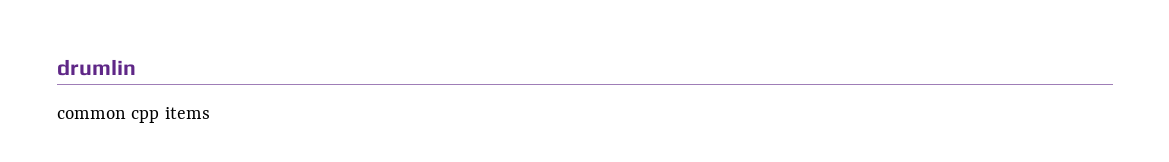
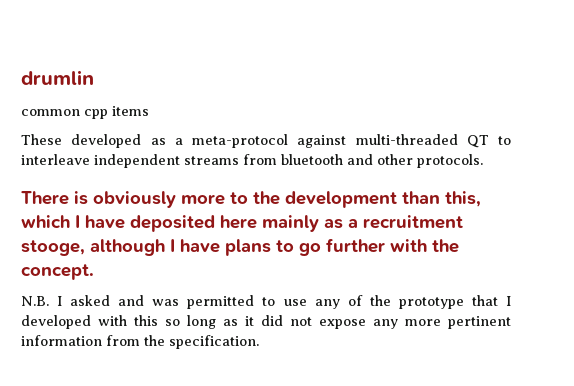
(210, 113) none -> [21,134,511,148] [21,154,483,168] [21,191,481,208] [21,215,463,232] [21,238,459,256] [21,264,94,280] [21,295,512,309] [21,315,511,329] [21,335,259,349] // These developed as a meta-protocol against multi-threaded QT to interleave independent streams from bluetooth and other protocols. // There is obviously more to the development than this, which I have deposited here mainly as a recruitment stooge, although I have plans to go further with the concept. // N.B. I asked and was permitted to use any of the prototype that I developed with this so long as it did not expose any more pertinent information from the specification.

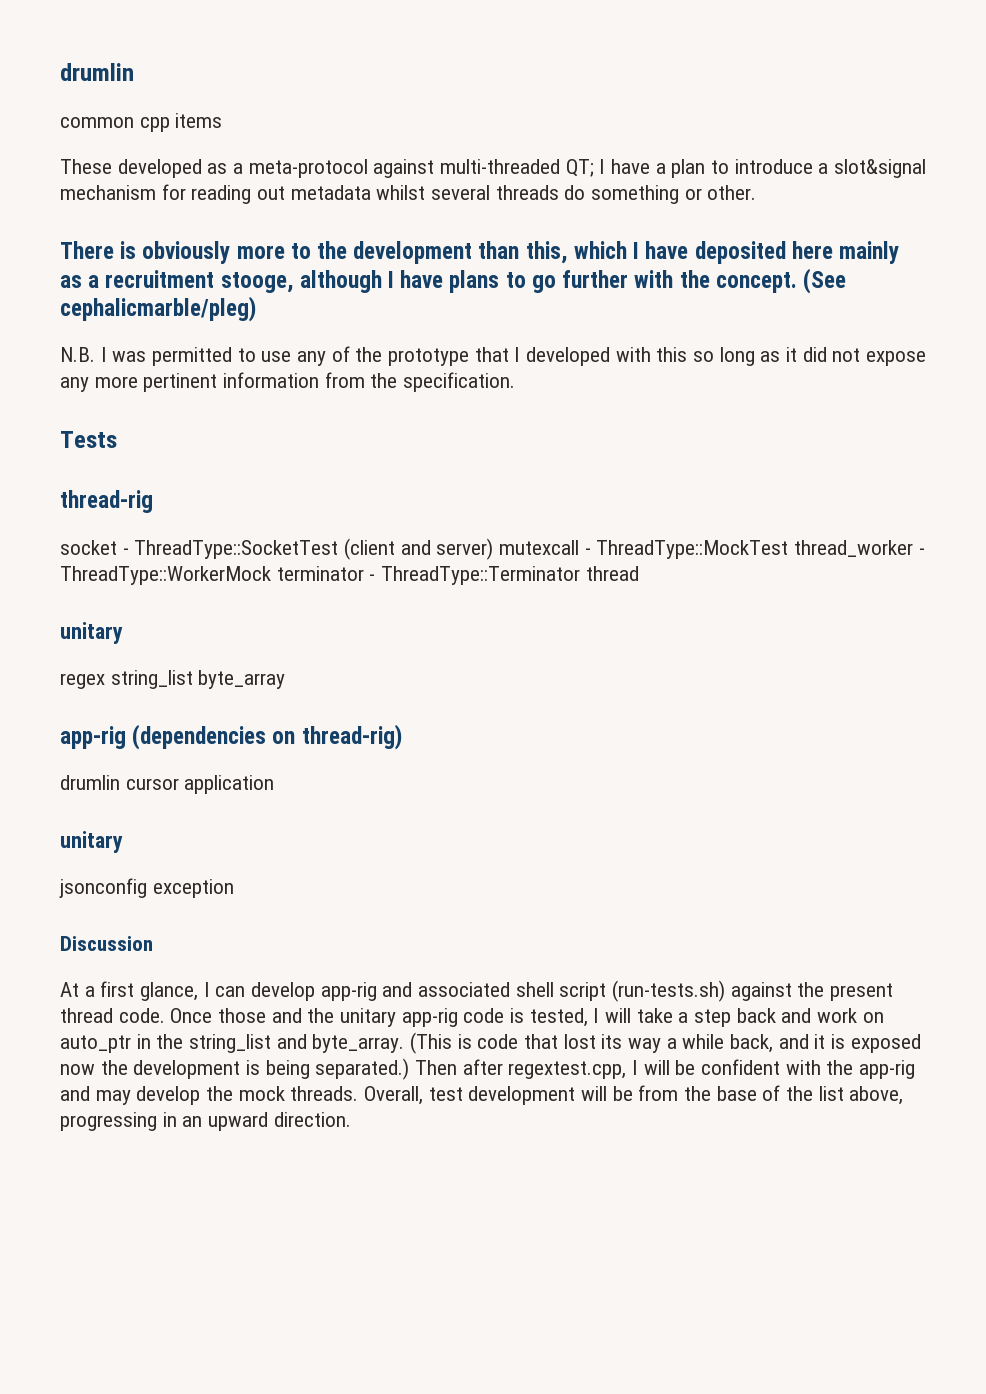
[466,135,511,148] [21,154,483,168] QT to interleave independent streams from bluetooth and other protocols. -> [565,159,927,178] [60,184,757,204] QT; I have a plan to introduce a slot&signal mechanism for reading out metadata whilst several threads do something or other.
(94, 272) none -> [802,268,846,294] [60,296,256,322] (See cephalicmarble/pleg)
[70,295,145,306] asked and -> (107, 354) none
(259, 342) none -> [60,431,117,448] [60,490,153,513] [60,538,925,560] [60,566,639,585] [60,622,123,644] [60,670,286,689] [60,724,402,750] [60,775,275,794] [60,831,123,853] [59,878,234,898] [60,936,153,951] [60,980,894,1002] [60,1008,884,1027] [60,1032,921,1054] [60,1058,916,1080] [60,1085,904,1105] [60,1112,351,1131] // Tests // thread-rig // socket - ThreadType::SocketTest (client and server) mutexcall - ThreadType::MockTest thread_worker - ThreadType::WorkerMock terminator - ThreadType::Terminator thread // unitary // regex string_list byte_array // app-rig (dependencies on thread-rig) // drumlin cursor application // unitary // jsonconfig exception // Discussion // At a first glance, I can develop app-rig and associated shell script (run-tests.sh) against the present thread code. Once those and the unitary app-rig code is tested, I will take a step back and work on auto_ptr in the string_list and byte_array. (This is code that lost its way a while back, and it is exposed now the development is being separated.) Then after regextest.cpp, I will be confident with the app-rig and may develop the mock threads. Overall, test development will be from the base of the list above, progressing in an upward direction.

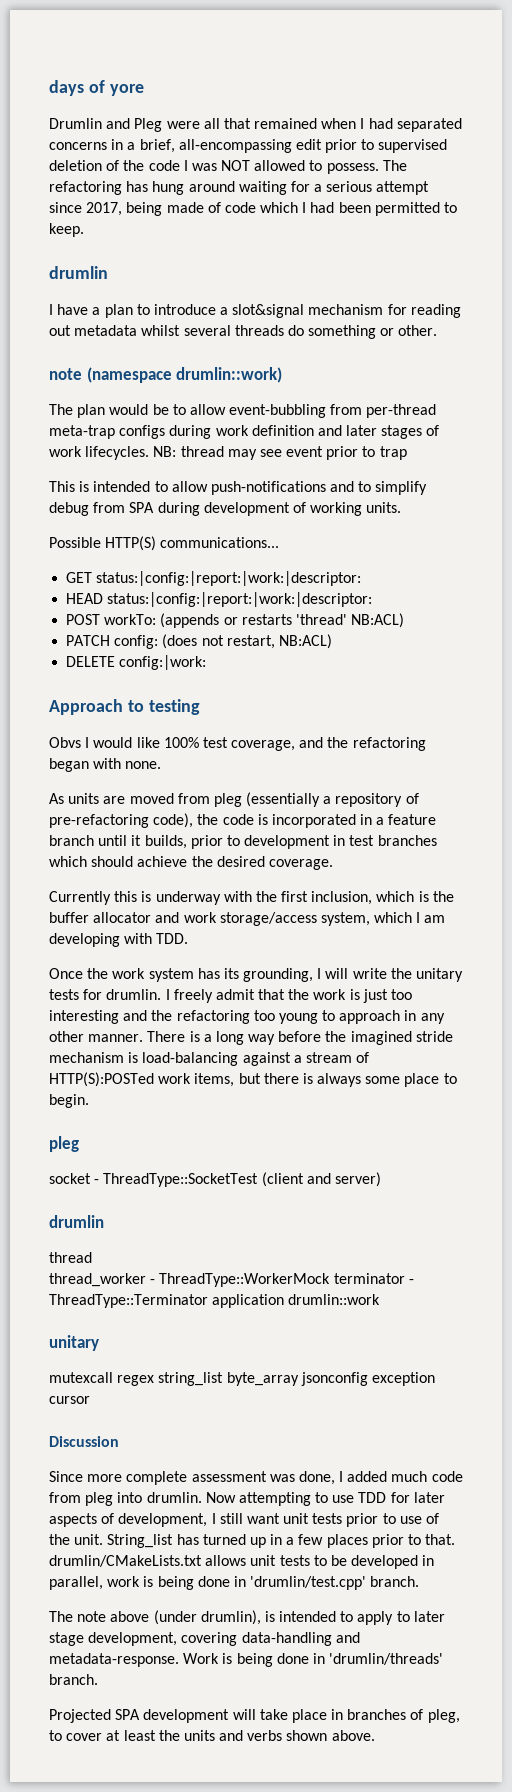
[60,63,134,81] [60,113,223,132] [60,159,594,178] drumlin // common cpp items // These developed as a meta-protocol against multi-threaded QT; -> [49,80,144,96] [49,118,462,132] [49,139,448,153] [49,160,407,174] [49,181,430,195] [49,202,458,216] [49,223,84,237] [49,266,108,279] days of yore // Drumlin and Pleg were all that remained when I had separated concerns in a brief, all-encompassing edit prior to supervised deletion of the code I was NOT allowed to possess. The refactoring has hung around waiting for a serious attempt since 2017, being made of code which I had been permitted to keep. // drumlin //
[60,241,899,264] [60,268,846,294] [60,296,256,322] [60,346,927,366] [60,372,516,392] [60,431,117,448] [60,490,153,513] There is obviously more to the development than this, which I have deposited here mainly as a recruitment stooge, although I have plans to go further with the concept. (See cephalicmarble/pleg) // N.B. I was permitted to use any of the prototype that I developed with this so long as it did not expose any more pertinent information from the specification. // Tests // thread-rig -> [49,367,283,383] [49,404,437,418] [49,425,440,439] [49,446,407,460] [49,481,428,495] [49,502,402,516] [49,536,280,551] [66,571,362,586] [66,592,373,607] [66,613,405,628] [66,634,332,649] [66,655,207,670] [49,699,200,715] [49,737,426,751] [49,758,162,772] [49,792,419,807] [49,813,437,828] [49,835,437,849] [49,856,333,870] [49,891,454,905] [49,912,446,926] [49,933,189,947] [49,968,464,982] [49,989,413,1003] [49,1010,445,1024] [49,1031,453,1045] [49,1052,370,1066] [49,1072,457,1087] [49,1094,89,1108] [49,1136,79,1152] note (namespace drumlin::work) // The plan would be to allow event-bubbling from per-thread meta-trap configs during work definition and later stages of work lifecycles. NB: thread may see event prior to trap // This is intended to allow push-notifications and to simplify debug from SPA during development of working units. // Possible HTTP(S) communications... // GET status:|config:|report:|work:|descriptor: // HEAD status:|config:|report:|work:|descriptor: // POST workTo: (appends or restarts 'thread' NB:ACL) // PATCH config: (does not restart, NB:ACL) // DELETE config:|work: // Approach to testing // Obvs I would like 100% test coverage, and the refactoring began with none. // As units are moved from pleg (essentially a repository of pre-refactoring code), the code is incorporated in a feature branch until it builds, prior to development in test branches which should achieve the desired coverage. // Currently this is underway with the first inclusion, which is the buffer allocator and work storage/access system, which I am developing with TDD. // Once the work system has its grounding, I will write the unitary tests for drumlin. I freely admit that the work is just too interesting and the refactoring too young to approach in any other manner. There is a long way before the imagined stride mechanism is load-balancing against a stream of HTTP(S):POSTed work items, but there is always some place to begin. // pleg
[499,540,789,559] mutexcall - ThreadType::MockTest -> [49,1215,104,1228] [49,1252,92,1263] // drumlin // thread //
[585,566,639,581] [60,622,123,644] thread // unitary // -> [212,1294,381,1308] [49,1335,99,1351] [49,1372,113,1383] application drumlin::work // unitary // mutexcall
[60,724,402,750] [60,775,275,794] [60,831,123,853] // app-rig (dependencies on thread-rig) // drumlin cursor application // unitary // -> (299, 1379) none
(234, 888) none -> [49,1396,90,1404] cursor
[60,980,894,1002] [60,1008,884,1027] [60,1032,921,1054] [60,1058,916,1080] [60,1085,904,1105] [60,1112,351,1131] At a first glance, I can develop app-rig and associated shell script (run-tests.sh) against the present thread code. Once those and the unitary app-rig code is tested, I will take a step back and work on auto_ptr in the string_list and byte_array. (This is code that lost its way a while back, and it is exposed now the development is being separated.) Then after regextest.cpp, I will be confident with the app-rig and may develop the mock threads. Overall, test development will be from the base of the list above, progressing in an upward direction. -> [49,1471,463,1485] [49,1492,445,1506] [49,1513,440,1527] [49,1534,456,1548] [49,1555,435,1569] [49,1576,420,1590] [49,1610,445,1625] [49,1632,360,1646] [49,1653,444,1667] [49,1674,98,1685] [49,1709,460,1723] [49,1730,375,1741] Since more complete assessment was done, I added much code from pleg into drumlin. Now attempting to use TDD for later aspects of development, I still want unit tests prior to use of the unit. String_list has turned up in a few places prior to that. drumlin/CMakeLists.txt allows unit tests to be developed in parallel, work is being done in 'drumlin/test.cpp' branch. // The note above (under drumlin), is intended to apply to later stage development, covering data-handling and metadata-response. Work is being done in 'drumlin/threads' branch. // Projected SPA development will take place in branches of pleg, to cover at least the units and verbs shown above.

